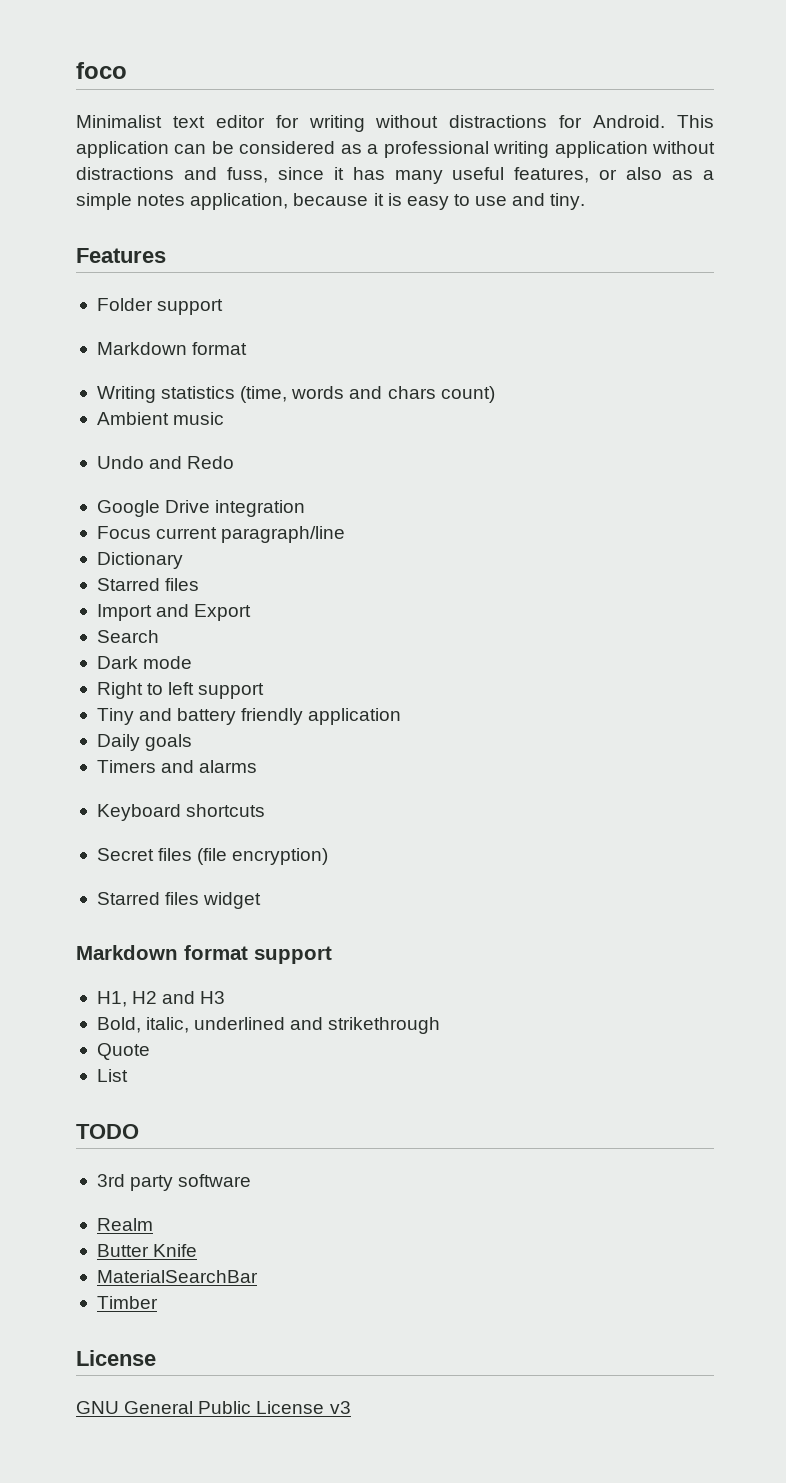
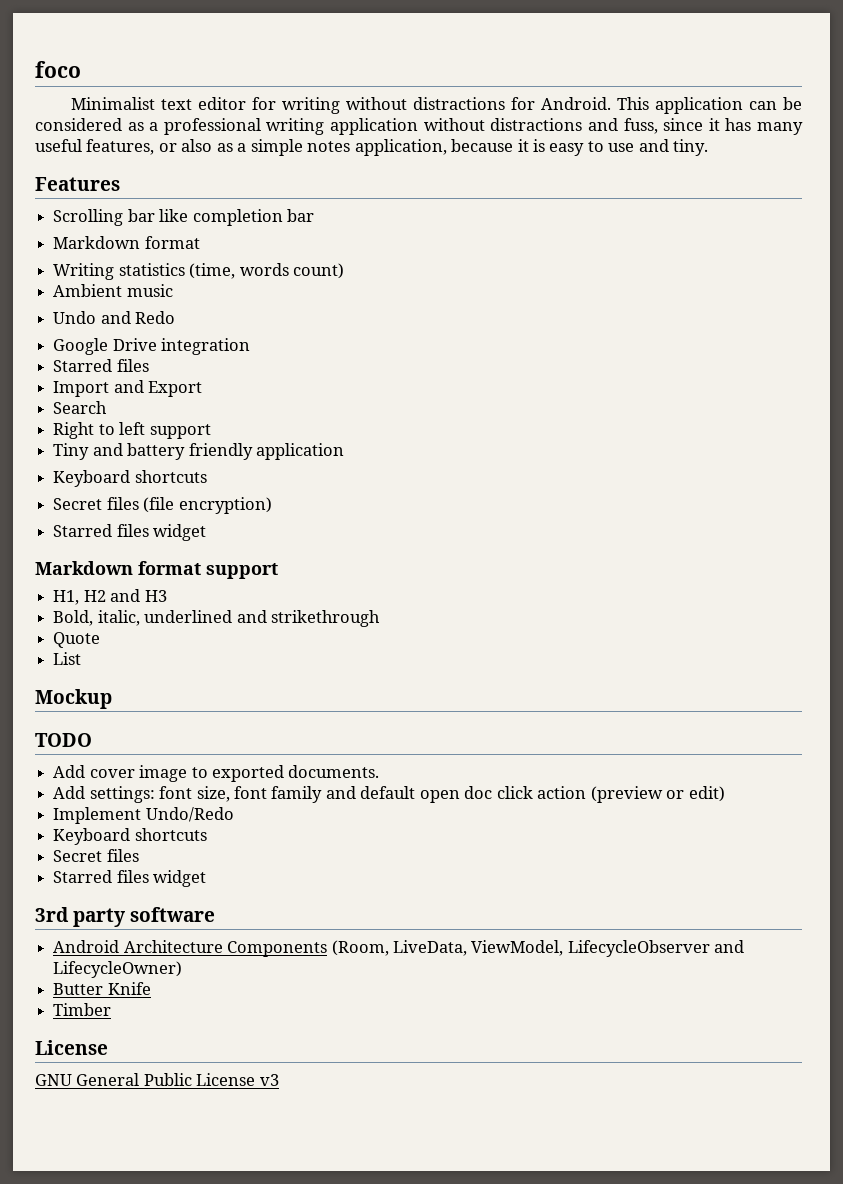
[96,298,224,315] Folder support -> [53,209,314,226] Scrolling bar like completion bar
[349,386,436,399] and chars -> (289, 269) none
[96,526,346,543] [96,552,183,569] // Focus current paragraph/line // Dictionary -> (251, 346) none
[96,656,193,669] // Dark mode -> (108, 407) none
[96,734,193,751] [96,760,258,773] // Daily goals // Timers and alarms -> (344, 451) none
(128, 1075) none -> [35,689,112,709] // Mockup
[96,1174,252,1191] [96,1218,153,1231] 3rd party software // Realm -> [53,765,380,782] [53,786,725,803] [53,807,234,824] [53,828,207,845] [53,849,139,862] [53,870,207,887] [35,907,216,927] [53,940,745,957] [53,961,183,978] Add cover image to exported documents. // Add settings: font size, font family and default open doc click action (preview or edit) // Implement Undo/Redo // Keyboard shortcuts // Secret files // Starred files widget // 3rd party software // Android Architecture Components (Room, LiveData, ViewModel, LifecycleObserver and LifecycleOwner)
[96,1270,258,1283] // MaterialSearchBar -> (151, 988) none

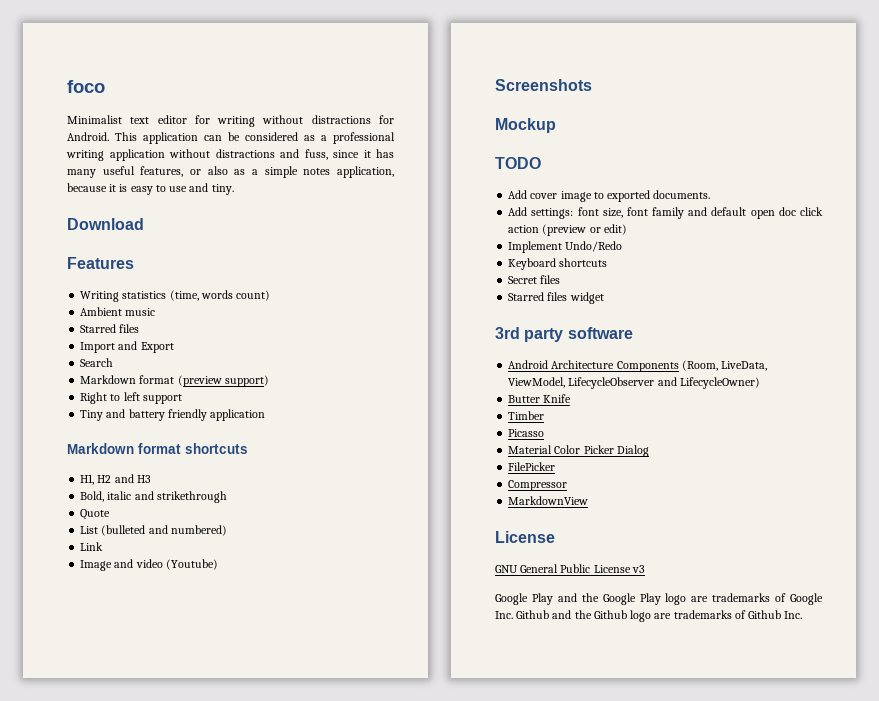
(709, 147) none -> [67,218,144,230] // Download
[53,209,314,226] [53,236,200,249] // Scrolling bar like completion bar // Markdown format -> (134, 263) none
[53,311,176,324] [53,338,251,355] // Undo and Redo // Google Drive integration -> (156, 312) none
(108, 407) none -> [80,375,269,387] // Markdown format (preview support)
[53,470,207,487] [53,497,272,514] [53,524,207,541] [35,561,278,579] // Keyboard shortcuts // Secret files (file encryption) // Starred files widget // Markdown format support -> [67,443,248,454] // Markdown format shortcuts
[97,610,233,626] italic, underlined -> [107,491,132,500] italic
(82, 658) none -> [101,525,227,536] [80,542,104,551] [80,559,218,571] [495,79,592,91] (bulleted and numbered) // Link // Image and video (Youtube) // Screenshots
(112, 1009) none -> [508,429,545,437] [508,445,649,457] [508,462,556,471] [508,480,568,491] [508,496,589,505] // Picasso // Material Color Picker Dialog // FilePicker // Compressor // MarkdownView
(279, 1080) none -> [495,593,823,605] [495,610,803,622] // Google Play and the Google Play logo are trademarks of Google Inc. Github and the Github logo are trademarks of Github Inc.

